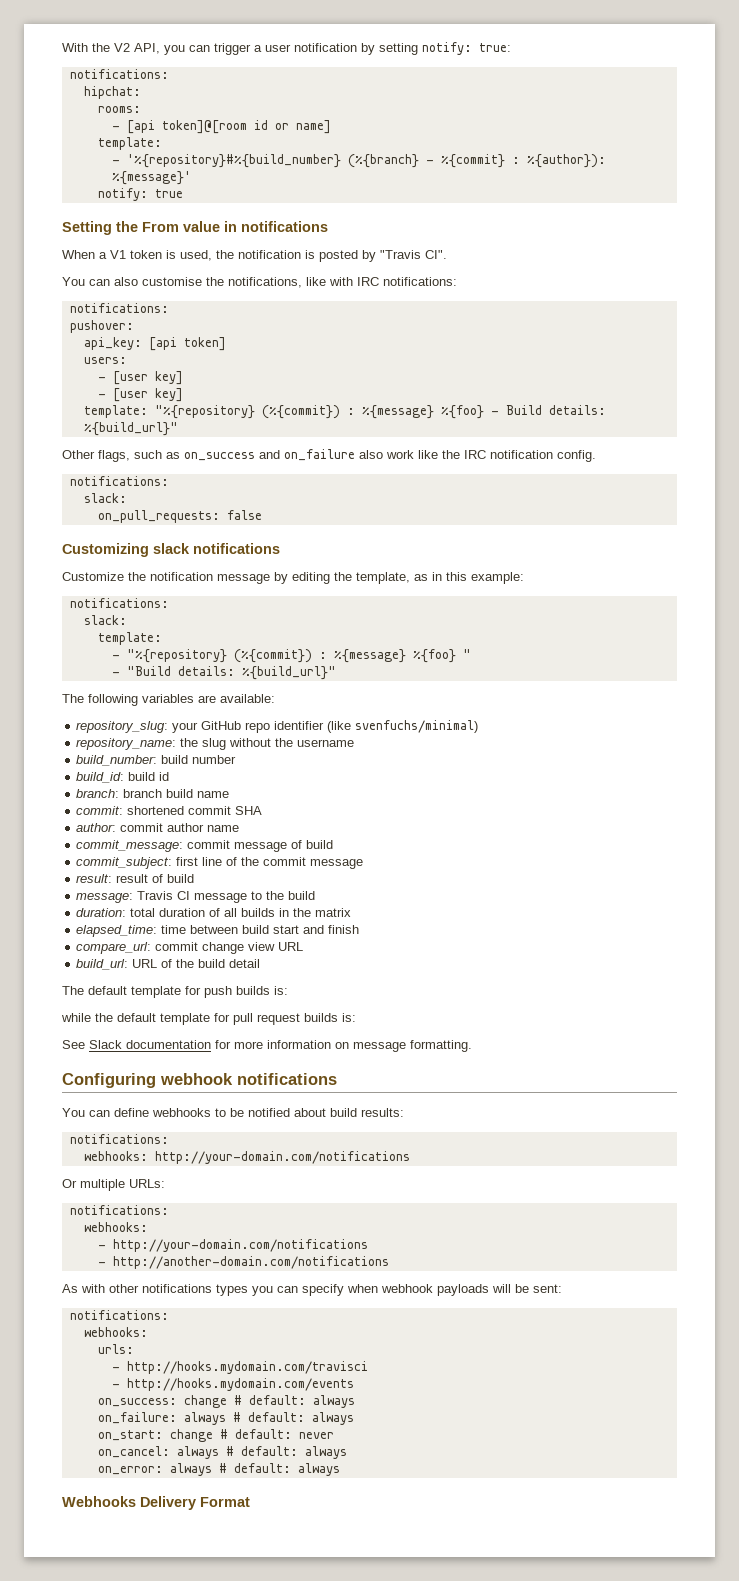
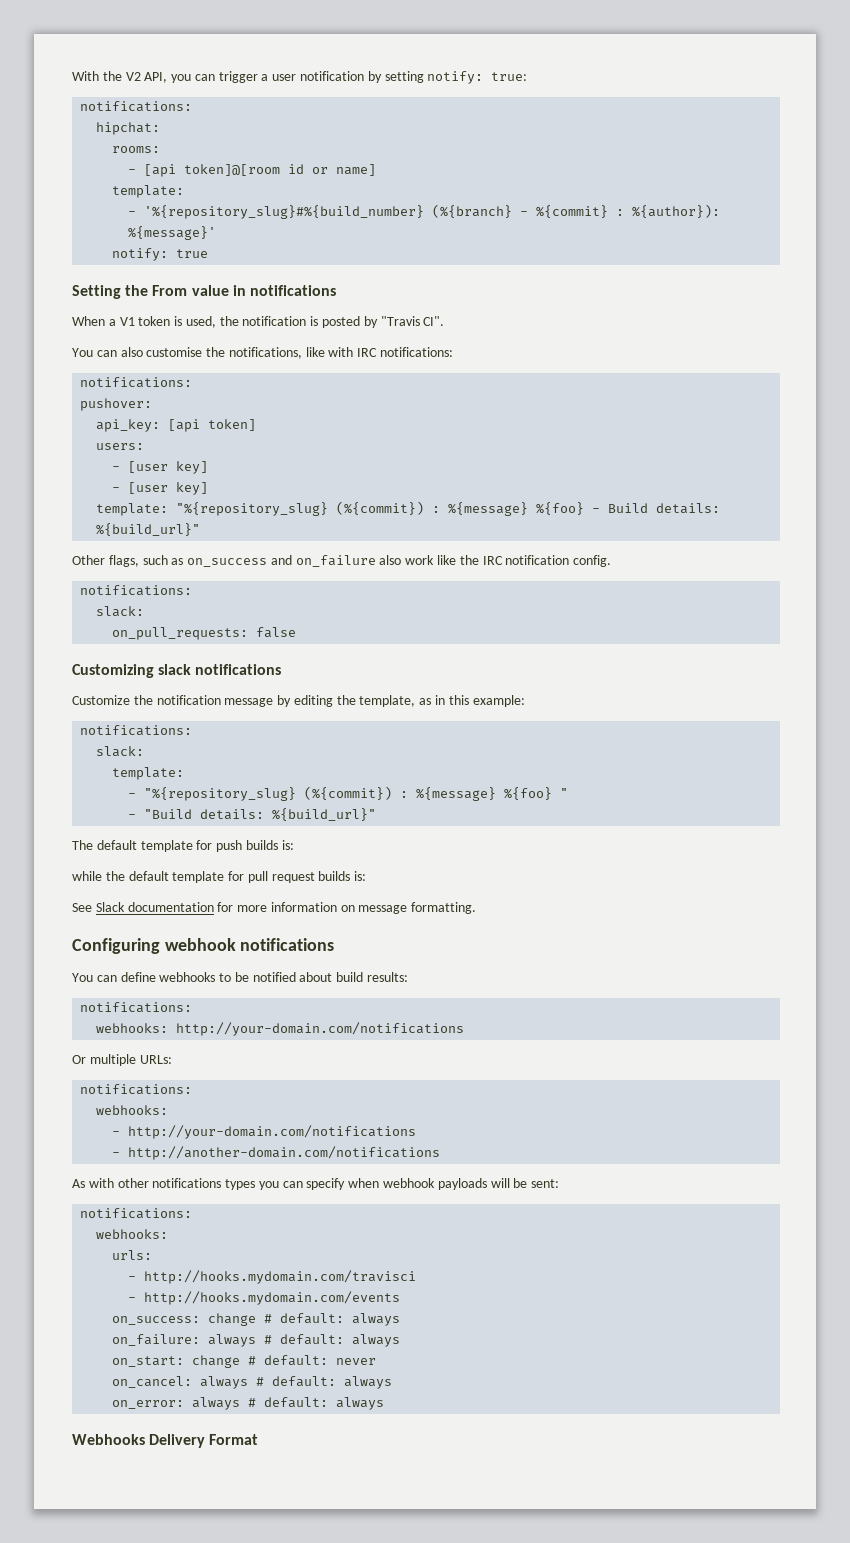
[126,154,341,168] '%{repository}#%{build_number} -> [144,205,425,219] '%{repository_slug}#%{build_number}
[154,405,255,419] "%{repository} -> [176,502,329,516] "%{repository_slug}
[126,649,227,663] "%{repository} -> [144,787,297,801] "%{repository_slug}
[62,694,275,706] [76,720,479,733] [76,738,355,750] [76,755,237,766] [76,772,170,783] [76,789,230,798] [76,806,263,815] [76,823,240,832] [76,840,334,852] [76,857,364,869] [76,874,195,883] [76,891,316,903] [76,908,352,917] [76,925,360,937] [76,942,304,954] [76,959,261,970] // The following variables are available: // repository_slug: your GitHub repo identifier (like svenfuchs/minimal) // repository_name: the slug without the username // build_number: build number // build_id: build id // branch: branch build name // commit: shortened commit SHA // author: commit author name // commit_message: commit message of build // commit_subject: first line of the commit message // result: result of build // message: Travis CI message to the build // duration: total duration of all builds in the matrix // elapsed_time: time between build start and finish // compare_url: commit change view URL // build_url: URL of the build detail -> (377, 814) none

